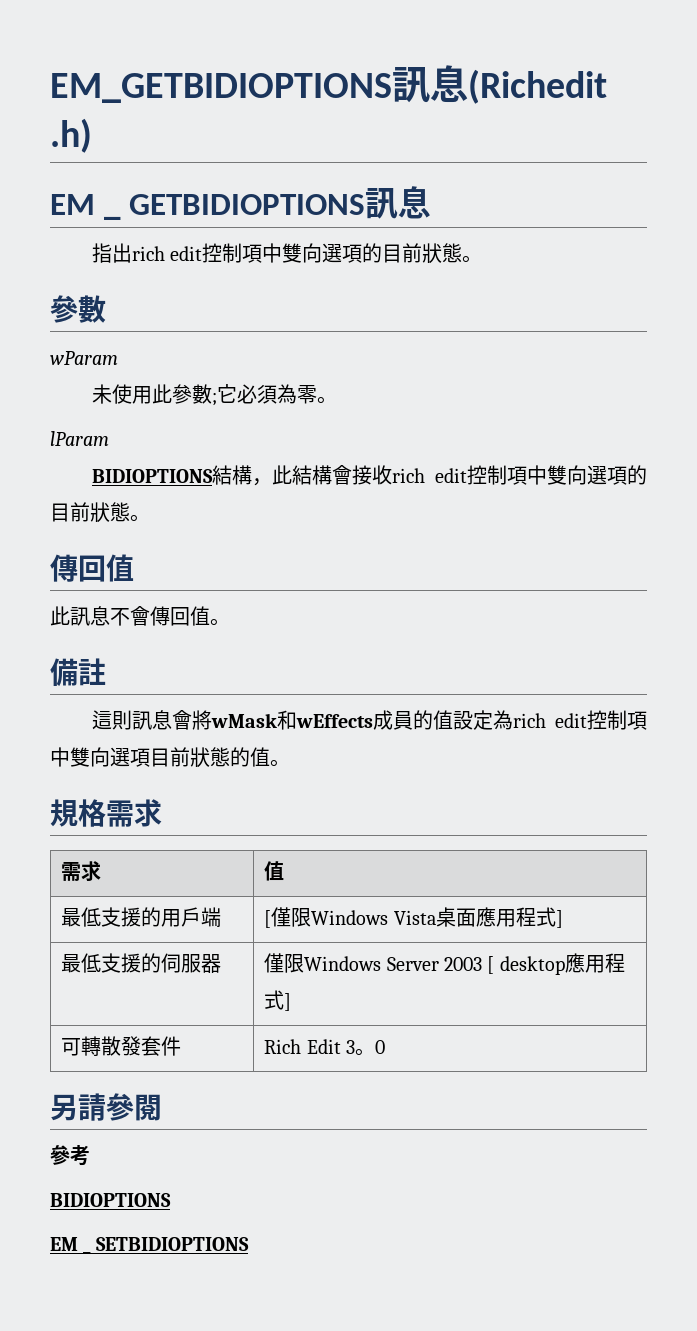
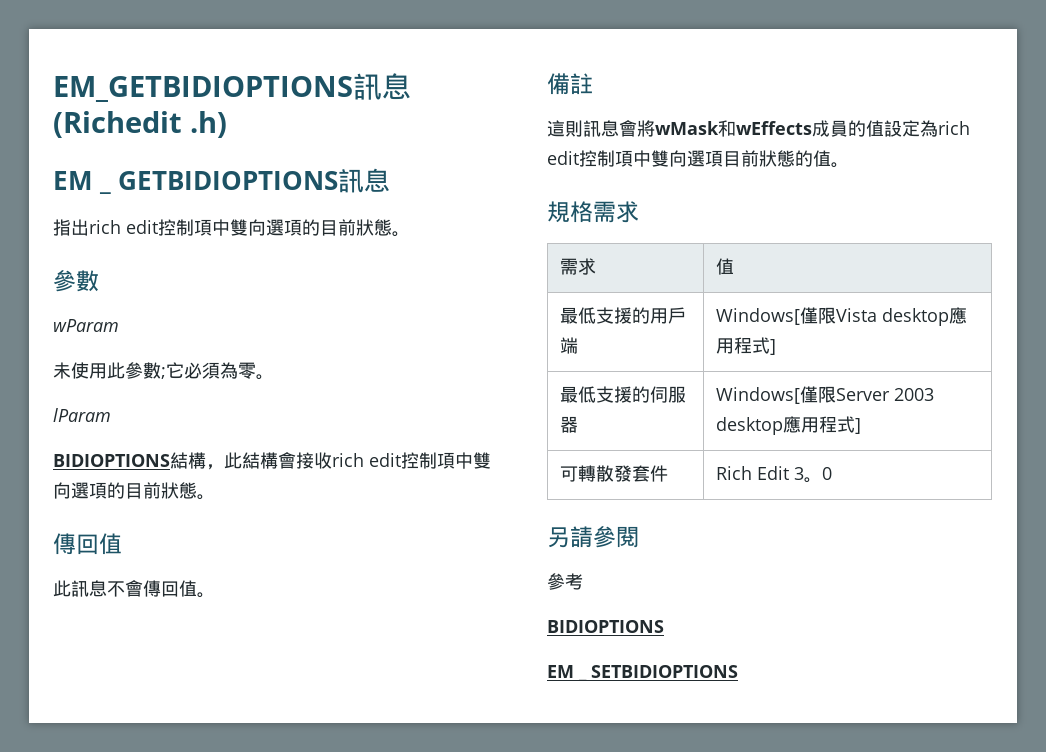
[264,907,476,928] [僅限Windows Vista桌面 -> [716,307,950,326] Windows[僅限Vista desktop
[264,953,382,973] 僅限Windows -> [716,386,837,404] Windows[僅限
[487,956,495,974] [ -> (935, 394) none

